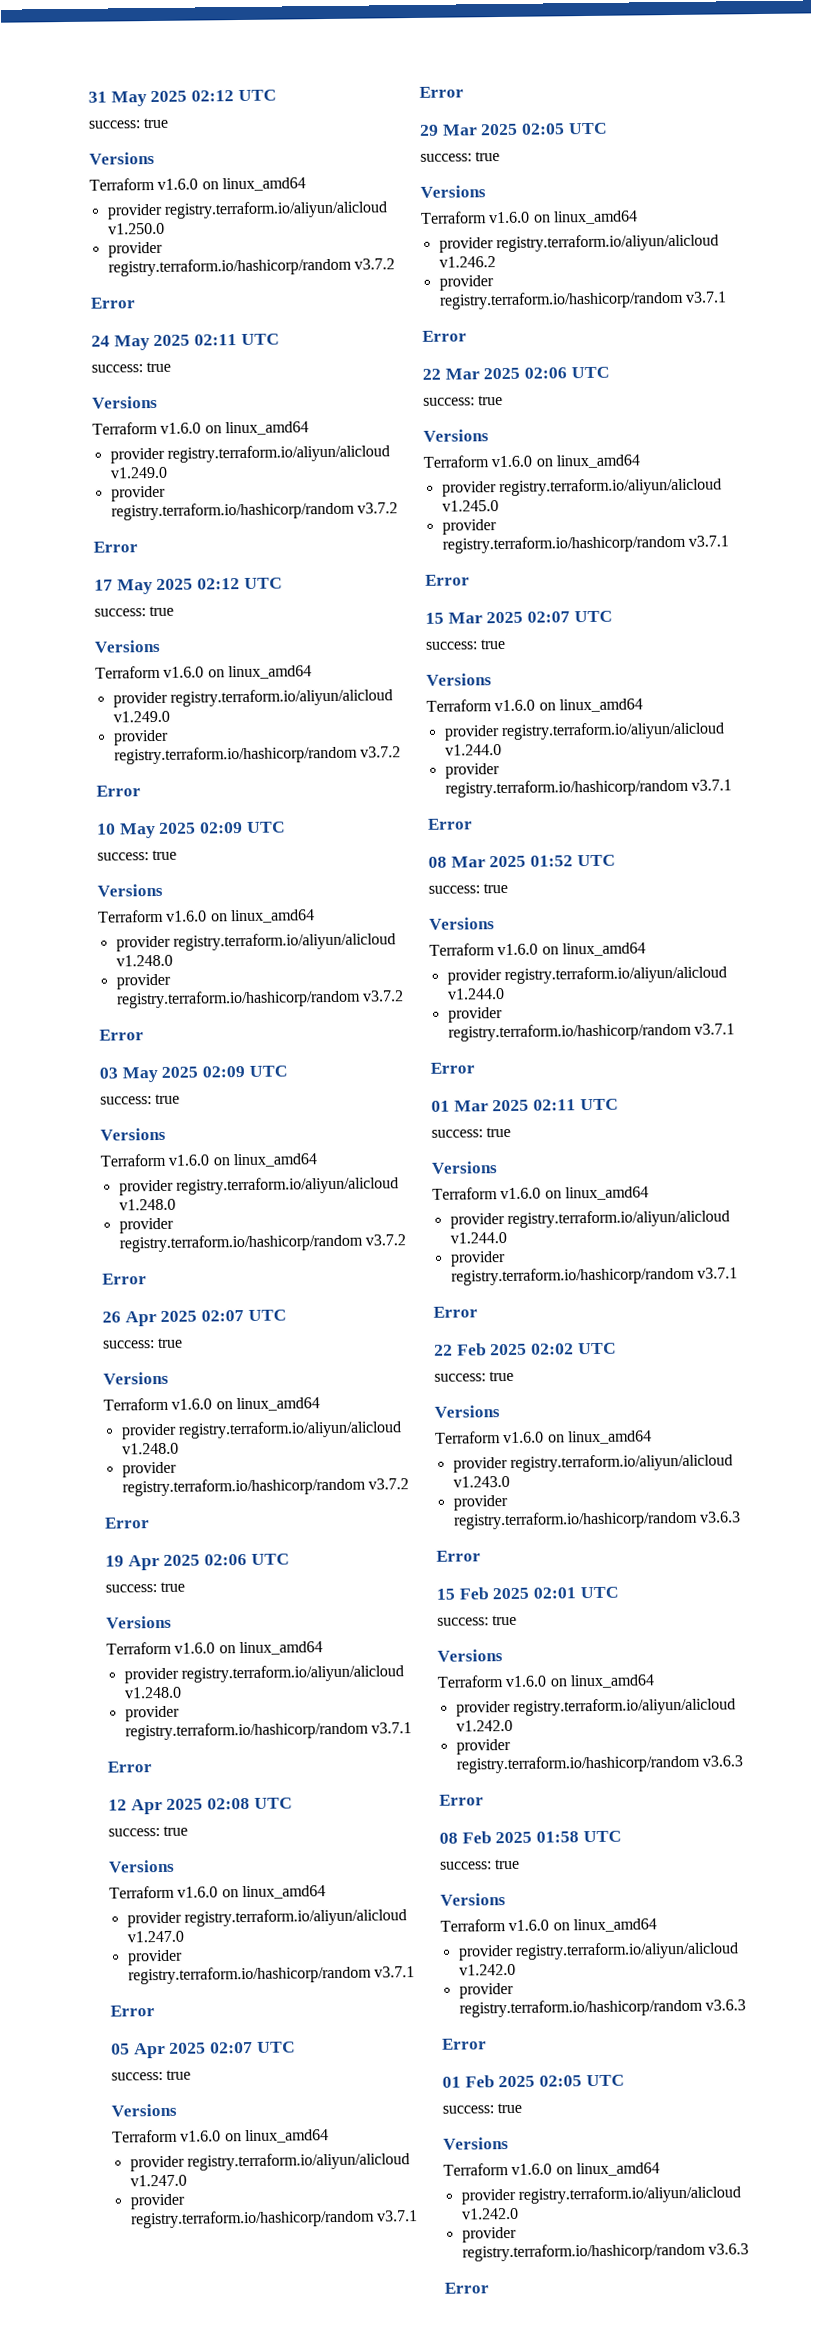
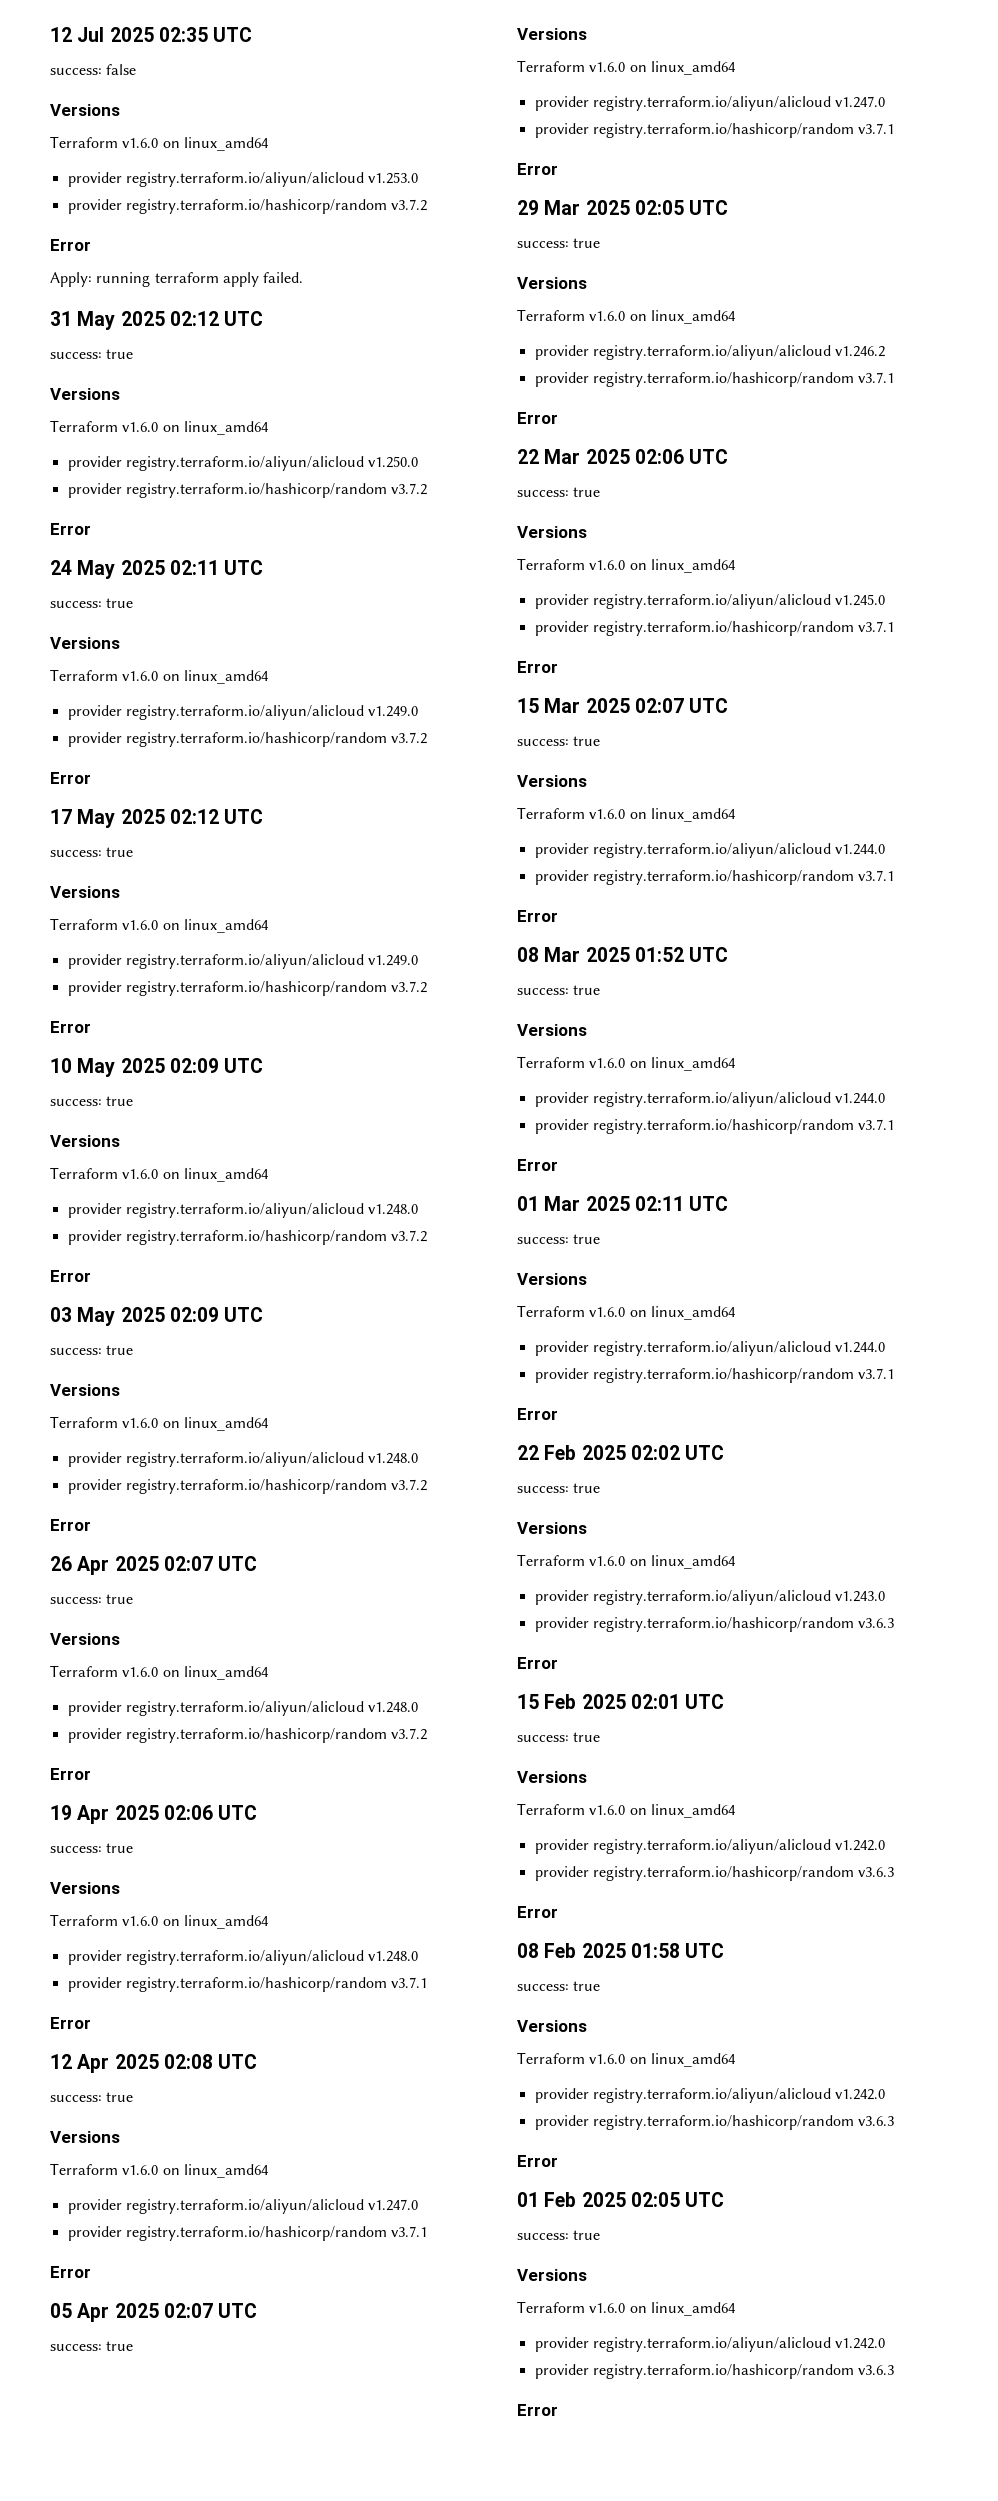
(88, 97) none -> [50,27,253,42] [50,64,137,75] [50,104,120,116] [50,136,269,151] [67,172,419,187] [67,199,428,214] [50,239,91,251] [50,272,304,287] 12 Jul 2025 02:35 UTC // success: false // Versions // Terraform v1.6.0 on linux_amd64 // provider registry.terraform.io/aliyun/alicloud v1.253.0 // provider registry.terraform.io/hashicorp/random v3.7.2 // Error // Apply: running terraform apply failed. //

